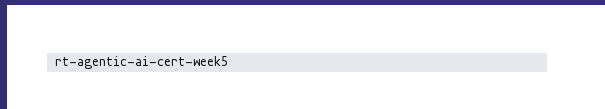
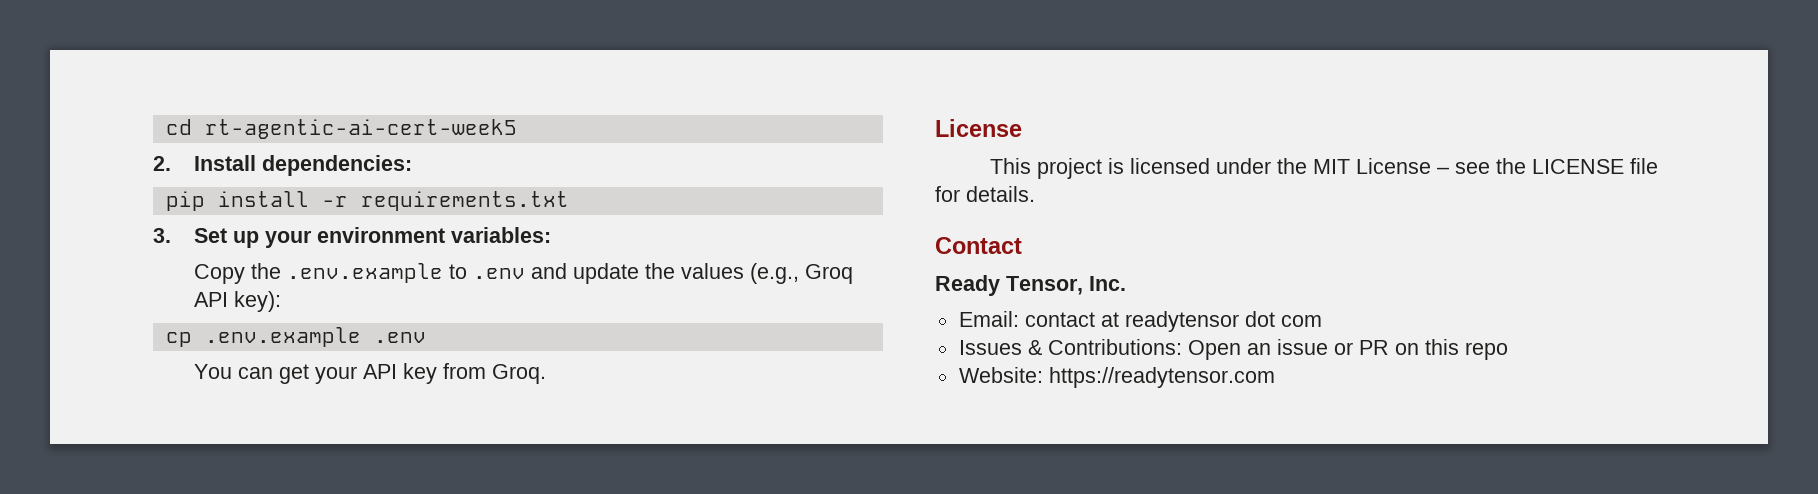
(54, 62) none -> [165,119,192,135] cd
(228, 62) none -> [153,155,413,176] [165,191,569,211] [153,227,552,248] [194,263,854,284] [194,291,282,312] [165,327,426,347] [194,363,547,384] [935,119,1022,137] [990,158,1659,179] [935,186,1035,202] [935,237,1022,254] [935,275,1126,296] [958,311,1322,332] [958,339,1508,360] [958,367,1275,388] // 2. Install dependencies: // pip install -r requirements.txt // 3. Set up your environment variables: // Copy the .env.example to .env and update the values (e.g., Groq API key): // cp .env.example .env // You can get your API key from Groq. // License // This project is licensed under the MIT License – see the LICENSE file for details. // Contact // Ready Tensor, Inc. // Email: contact at readytensor dot com // Issues & Contributions: Open an issue or PR on this repo // Website: https://readytensor.com

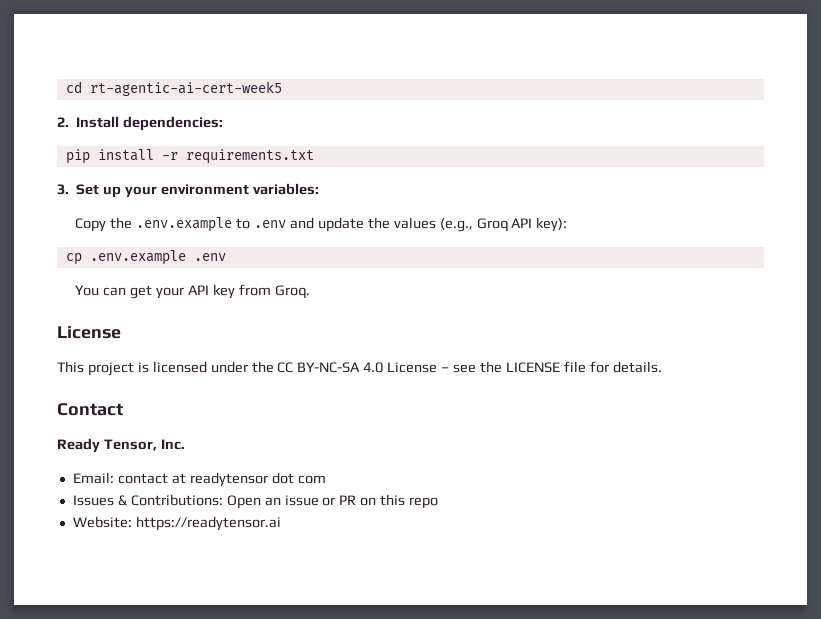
[1313,159,1351,174] MIT -> [277,362,384,373] CC BY-NC-SA 4.0
[1048,367,1275,388] https://readytensor.com -> [135,516,281,531] https://readytensor.ai

